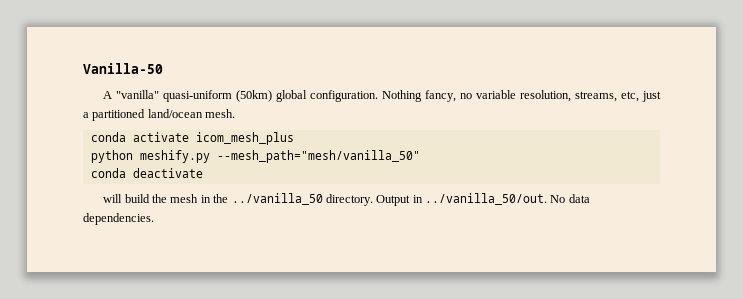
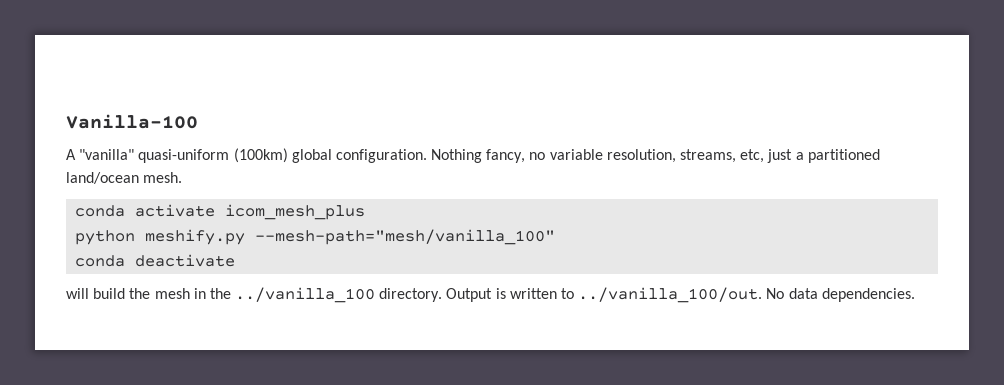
[83,63,163,74] Vanilla-50 -> [66,114,198,129] Vanilla-100
[236,90,273,102] (50km) -> [233,148,288,163] (100km)
[216,150,420,163] --mesh_path="mesh/vanilla_50" -> [255,229,556,245] --mesh-path="mesh/vanilla_100"
[231,193,323,205] ../vanilla_50 -> [235,287,376,303] ../vanilla_100
[412,193,548,205] in ../vanilla_50/out. -> [495,287,763,303] is written to ../vanilla_100/out.

